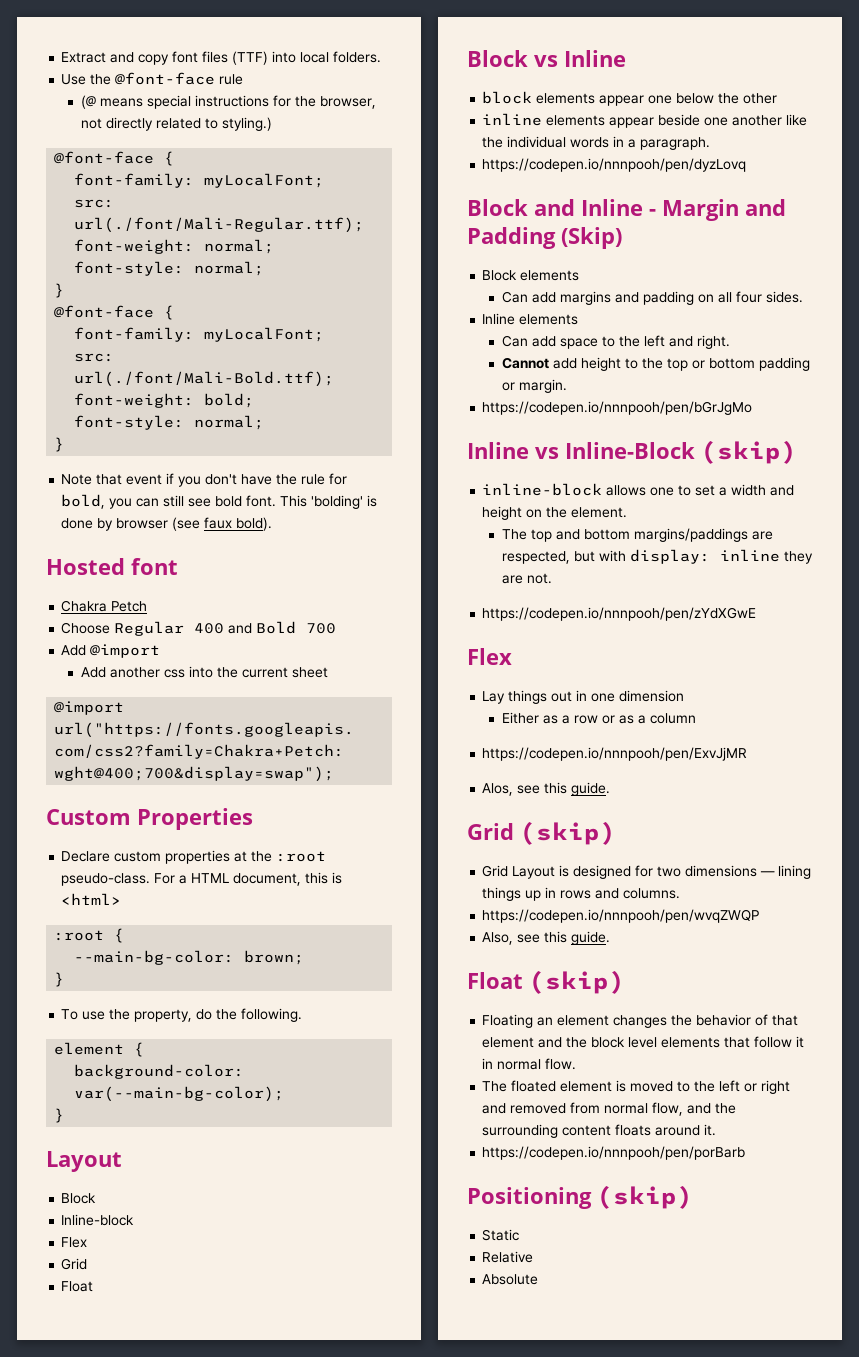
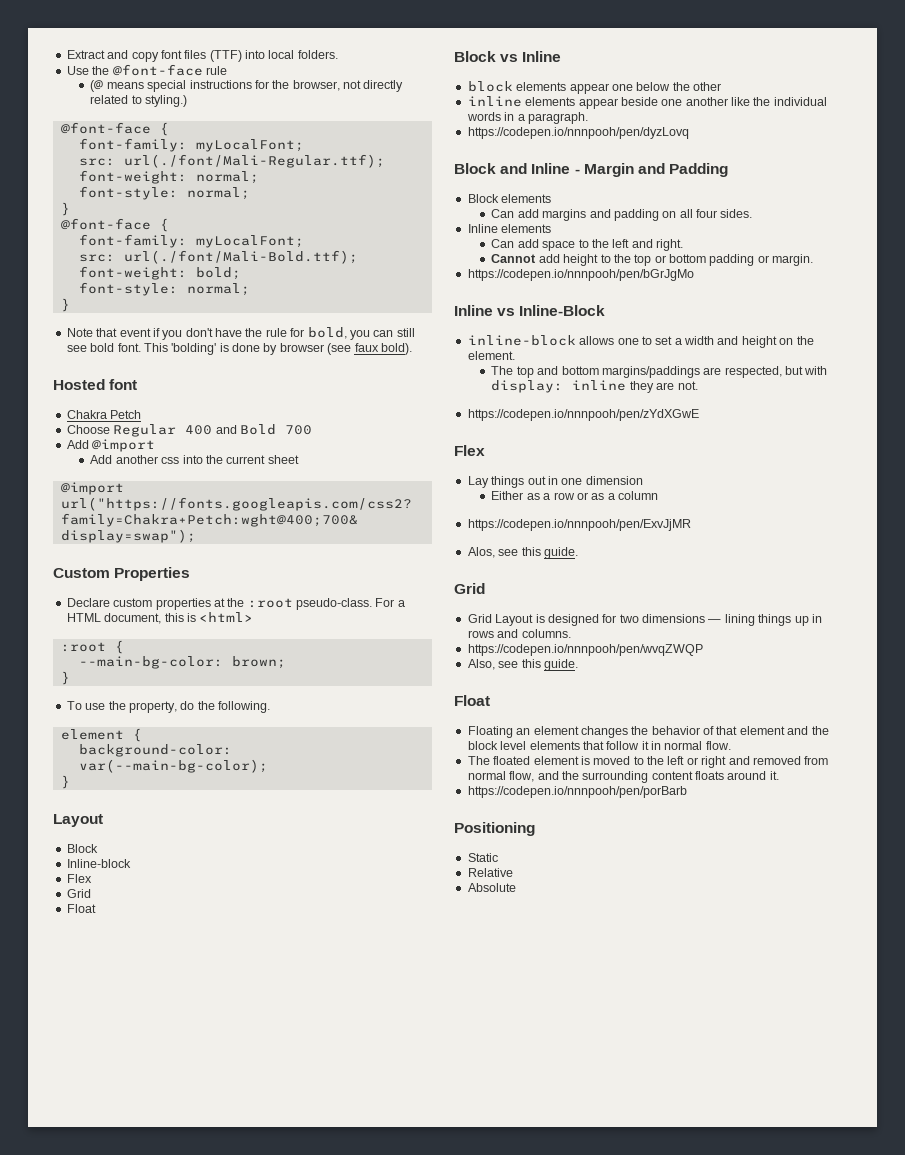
[561,227,622,249] (Skip) -> (729, 170) none
[701,440,797,464] (skip) -> (606, 310) none
[520,821,616,845] (skip) -> (485, 588) none
[529,970,625,994] (skip) -> (490, 700) none
[597,1185,693,1209] (skip) -> (535, 829) none

